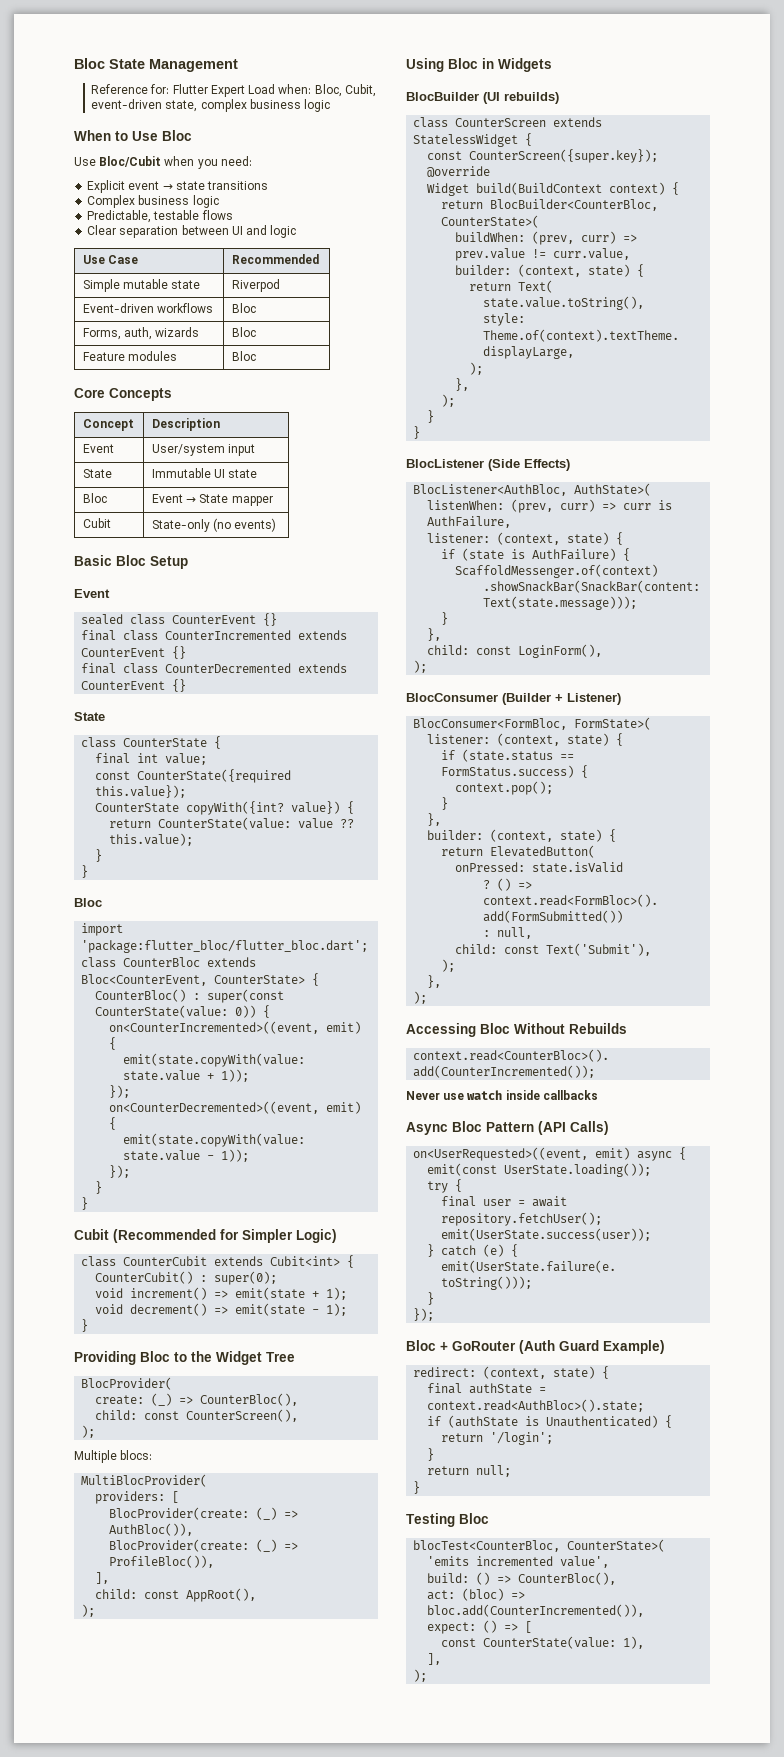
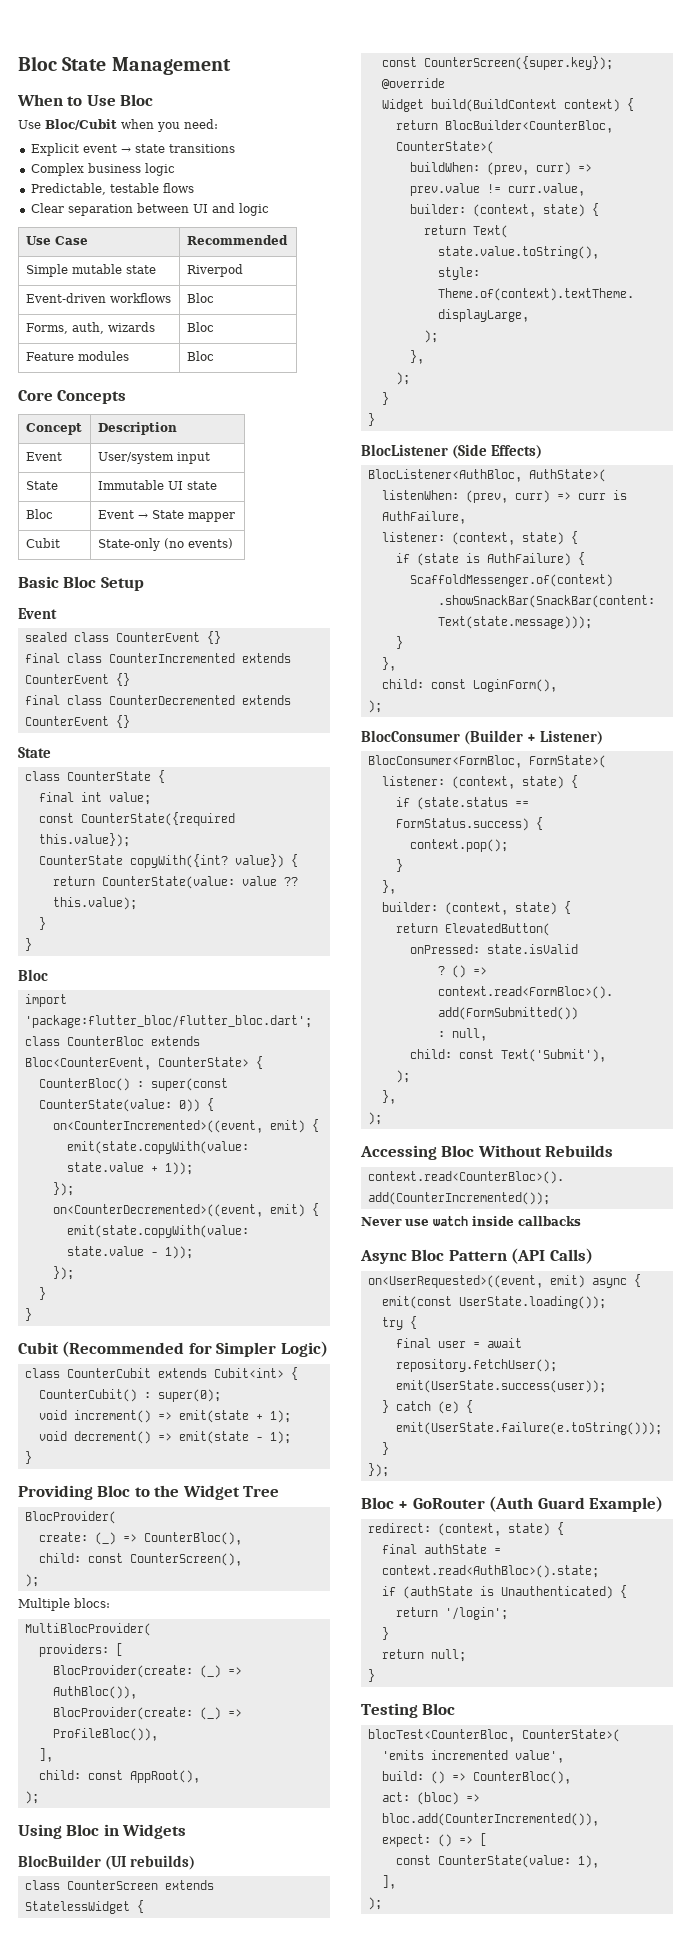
[91,84,376,97] [91,99,331,112] // Reference for: Flutter Expert Load when: Bloc, Cubit, event-driven state, complex business logic -> (231, 66) none

